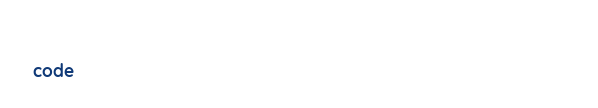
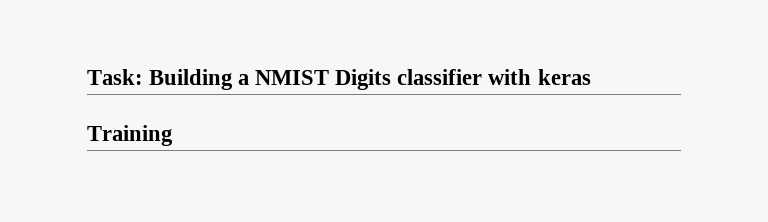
[33,63,74,77] code -> [87,69,591,90] [87,125,173,146] Task: Building a NMIST Digits classifier with keras // Training

